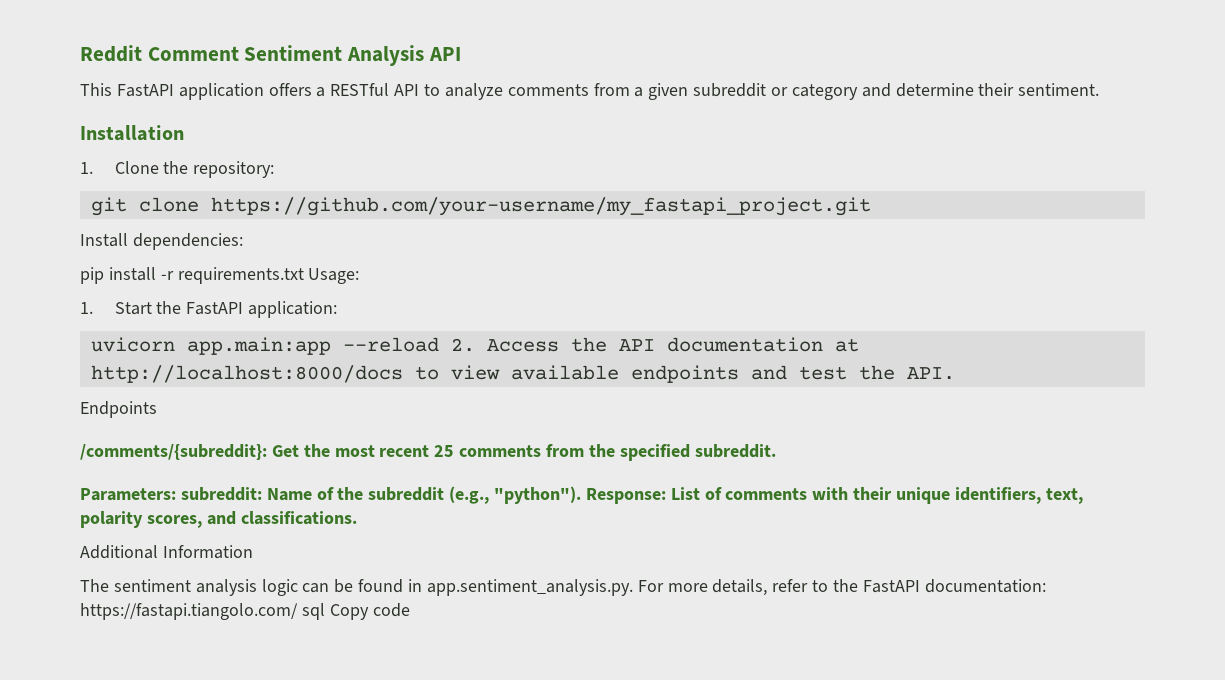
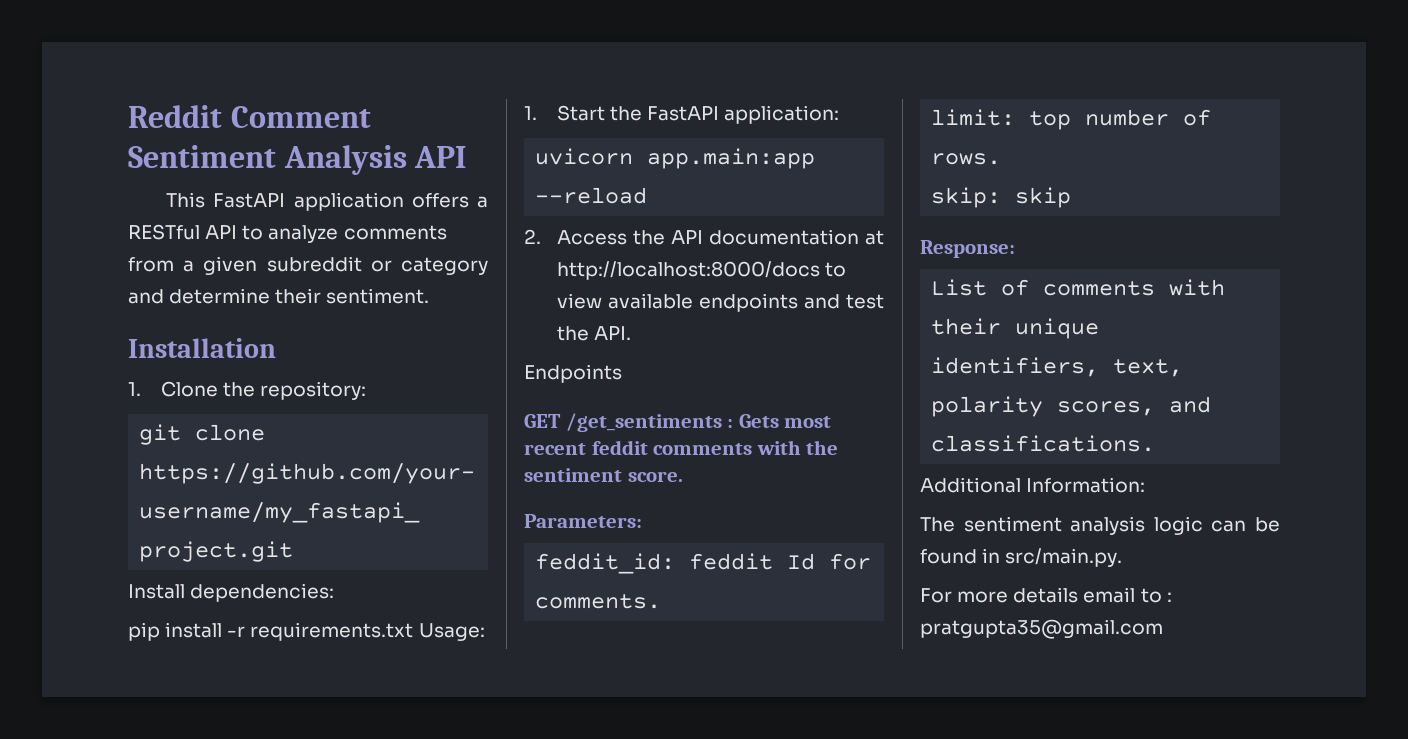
(439, 344) none -> (648, 195) //
[80,444,776,461] [80,486,582,504] /comments/{subreddit}: Get the most recent 25 comments from the specified subreddit. // Parameters: subreddit: Name of the subreddit (e.g., "python"). -> [524,413,832,432] [524,440,839,455] [524,468,683,482] [524,514,642,528] [535,553,872,574] [535,594,662,609] [931,109,1212,130] [931,153,1002,165] [931,187,1072,208] GET /get_sentiments : Gets most recent feddit comments with the sentiment score. // Parameters: // feddit_id: feddit Id for comments. // limit: top number of rows. // skip: skip //
(666, 496) none -> (1015, 249) //
[162,545,253,559] Information -> [1026,477,1146,493] Information:
[426,579,633,596] app.sentiment_analysis.py. -> [1005,548,1123,567] src/main.py. //
[712,579,1046,596] [80,603,410,620] details, refer to the FastAPI documentation: https://fastapi.tiangolo.com/ sql Copy code -> [1013,587,1172,603] [920,619,1163,639] details email to : pratgupta35@gmail.com

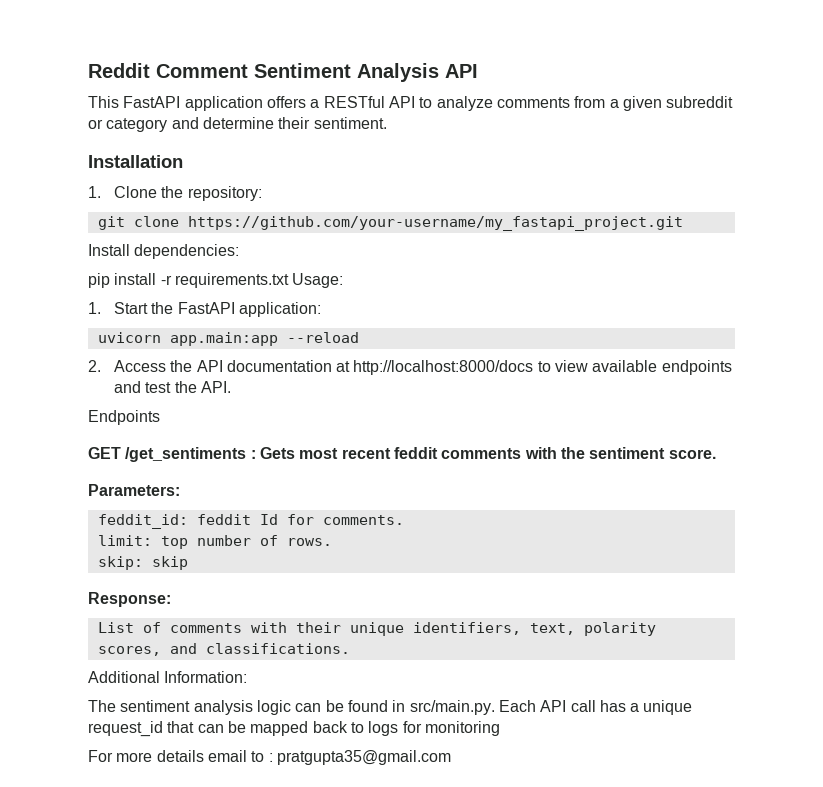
(1123, 557) none -> [498,700,693,715] [88,721,500,737] Each API call has a unique request_id that can be mapped back to logs for monitoring

